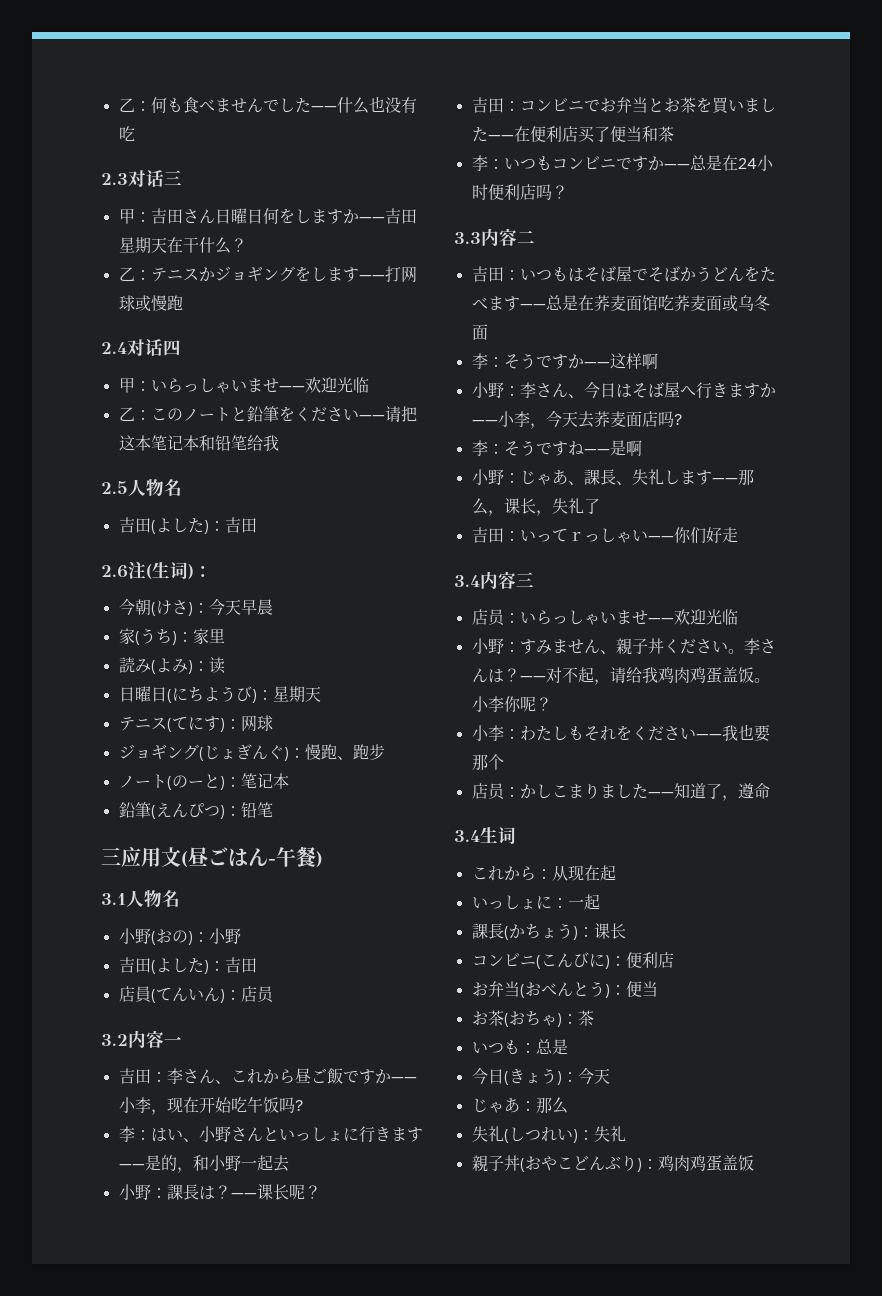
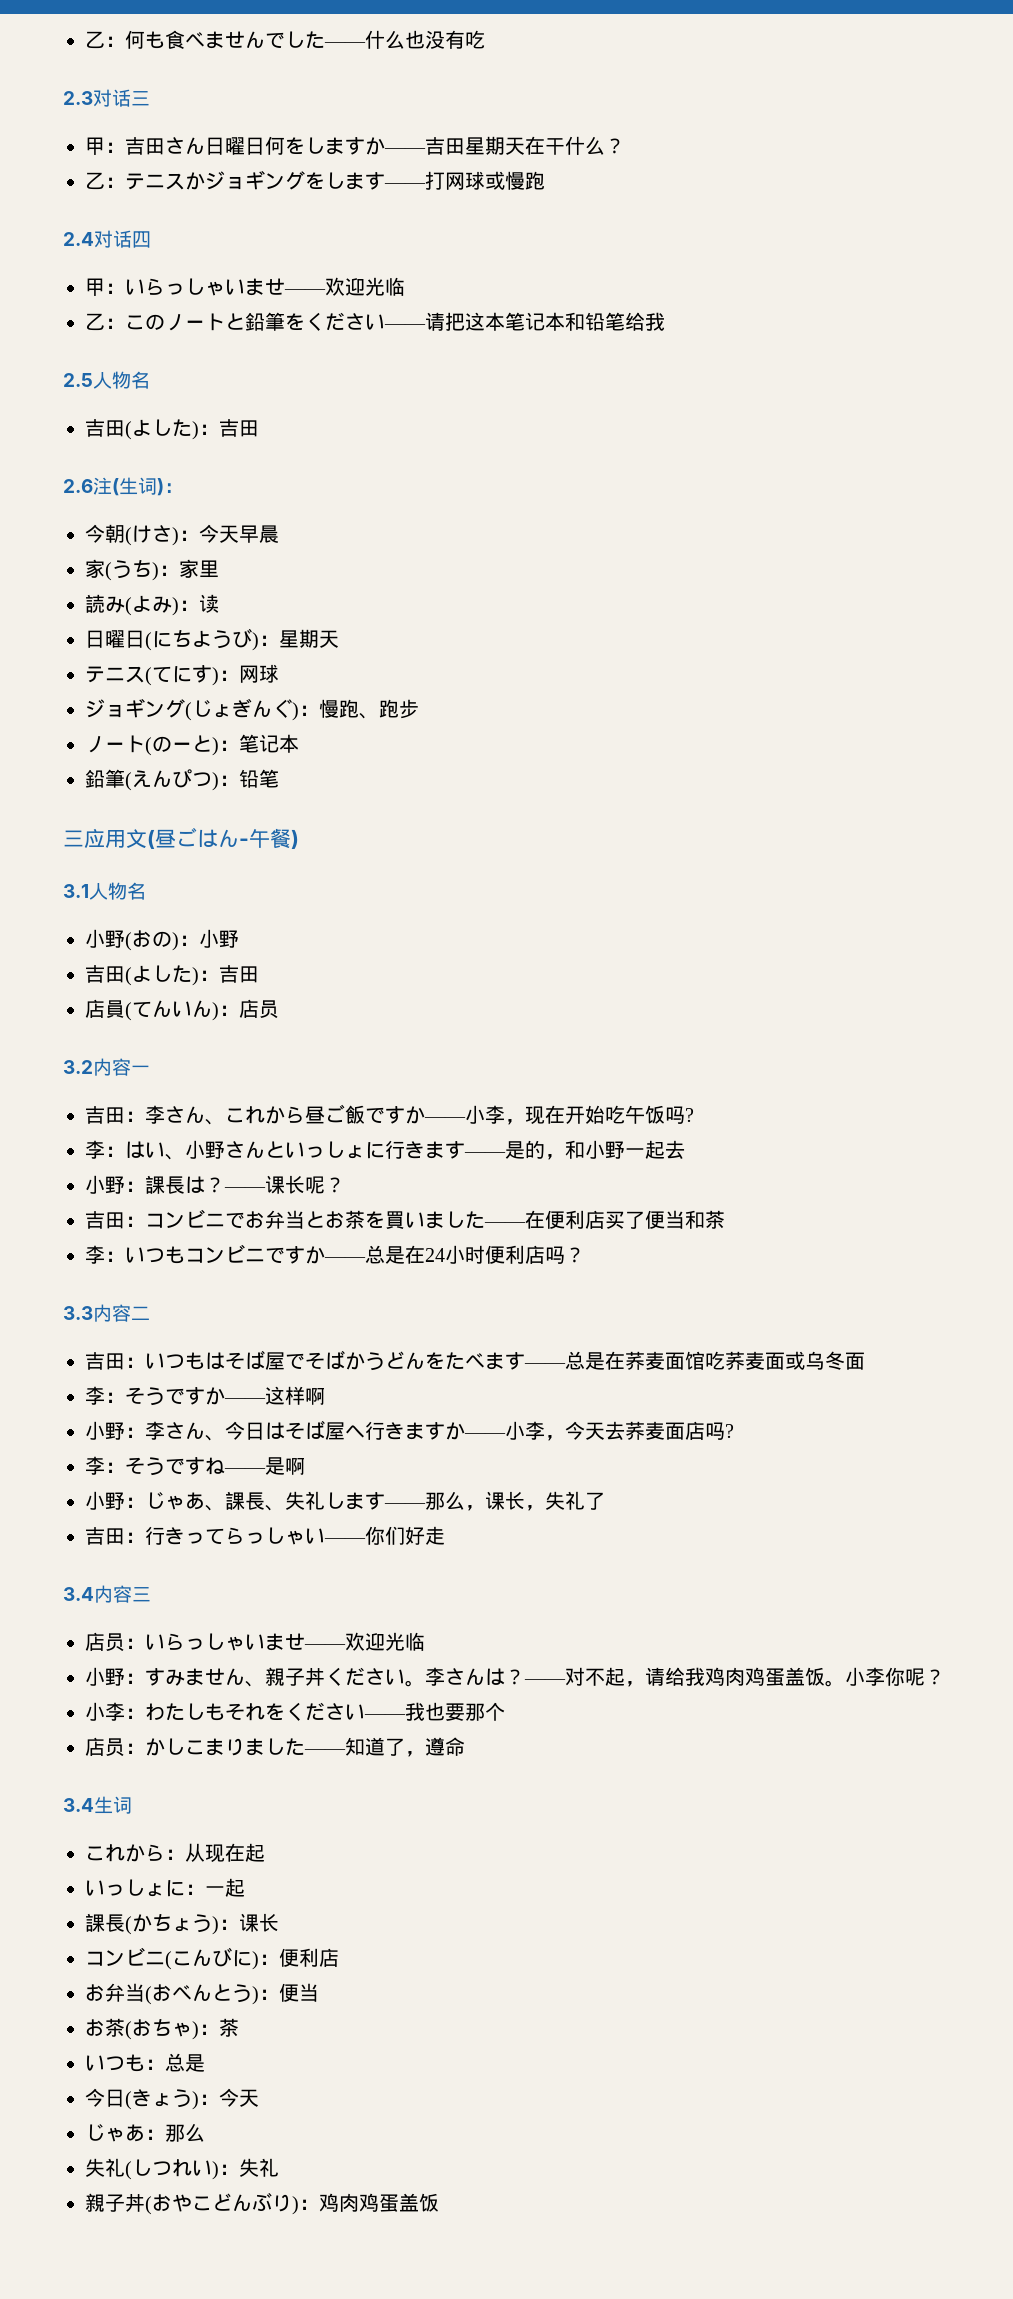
[519,529,584,542] いってｒ -> [145,1526,245,1545] 行きってら

